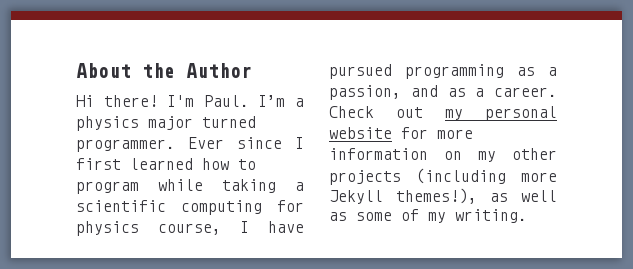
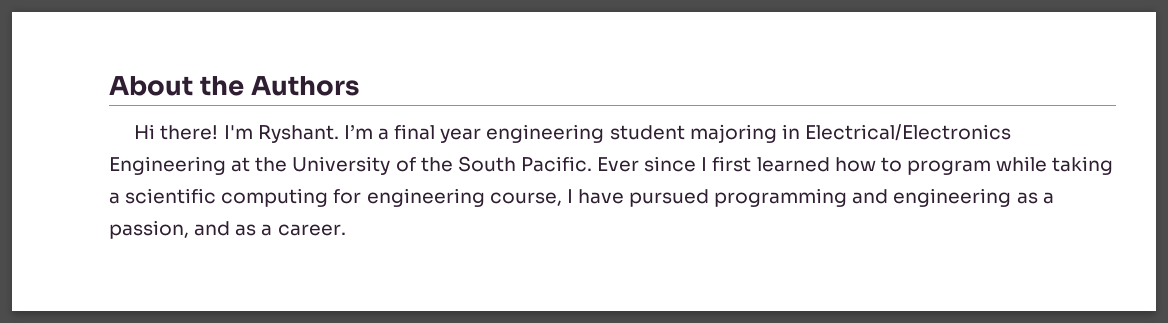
[186,63,252,78] Author -> [251,76,360,96] Authors
[203,95,249,107] Paul. -> [257,125,339,143] Ryshant.
[76,116,256,131] [76,139,175,152] physics major turned programmer. -> [394,124,1011,143] [109,156,592,175] final year engineering student majoring in Electrical/Electronics Engineering at the University of the South Pacific.
[76,221,139,236] physics -> [366,188,485,207] engineering
(504, 71) none -> [852,188,1012,207] and engineering
[329,106,557,121] [329,127,473,139] [329,148,557,162] [329,168,557,185] [329,188,557,204] [329,209,527,223] Check out my personal website for more information on my other projects (including more Jekyll themes!), as well as some of my writing. -> (346, 230) none

